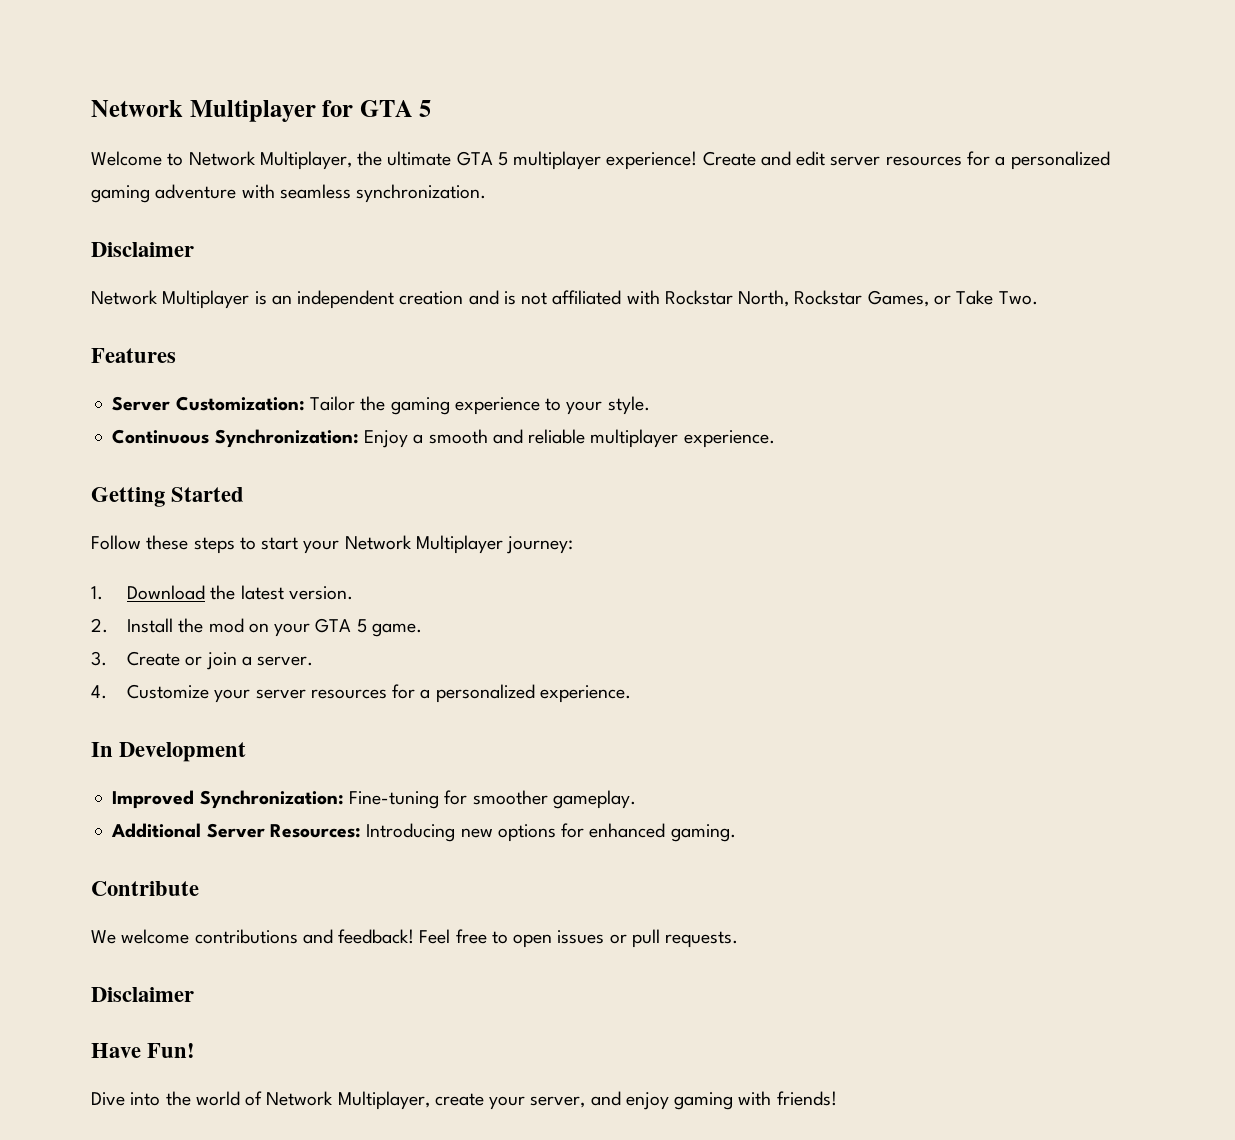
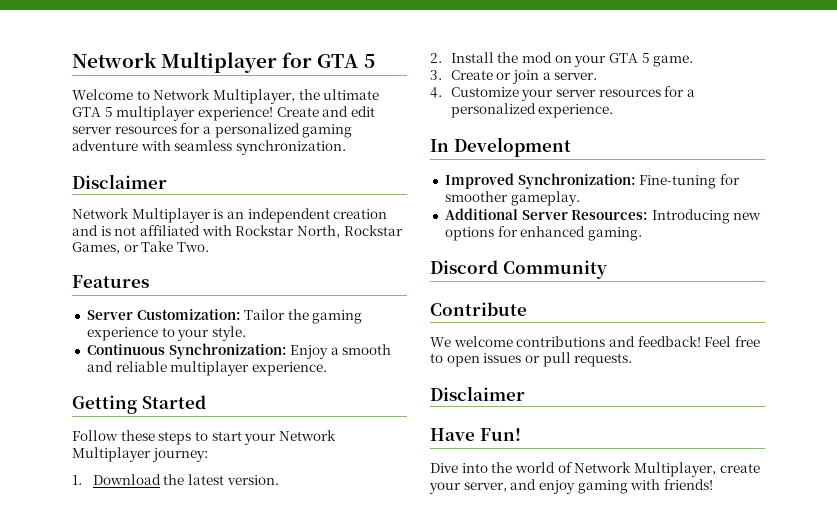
(736, 833) none -> [430,260,607,279] // Discord Community

